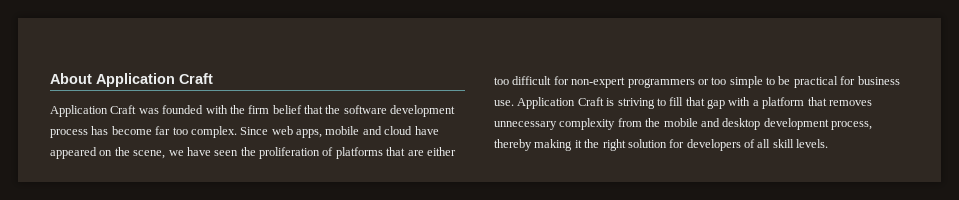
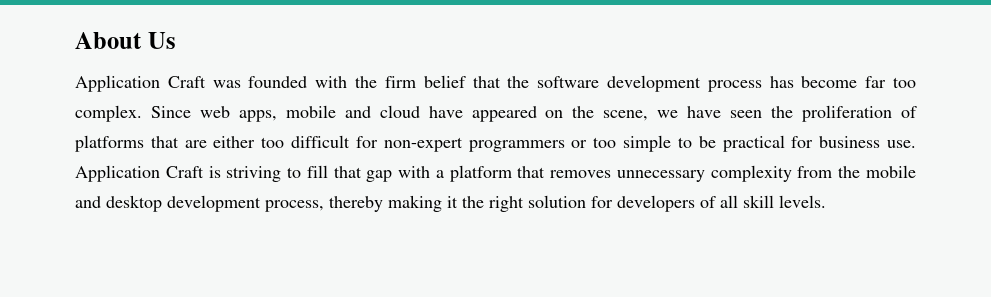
[96,73,213,87] Application Craft -> [147,32,176,49] Us

